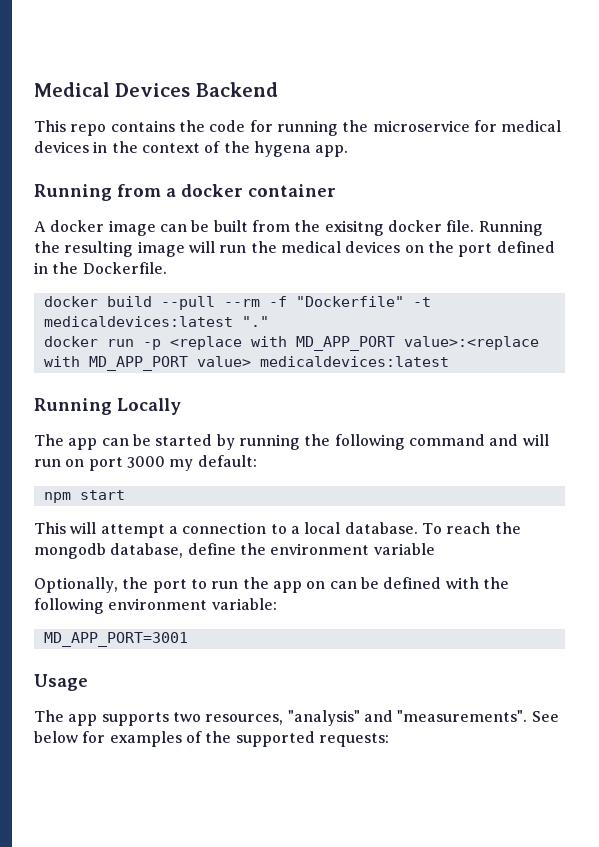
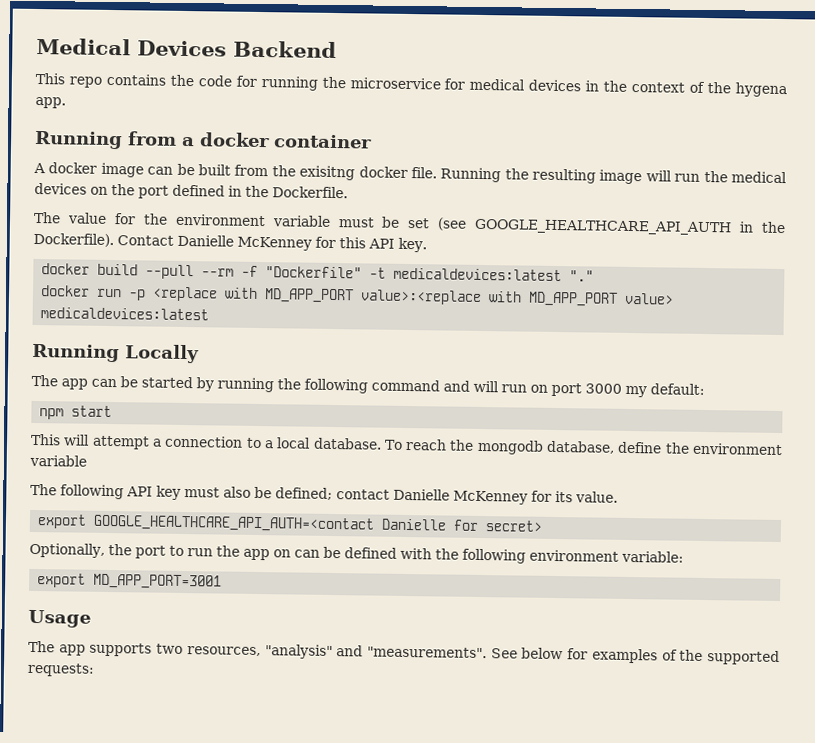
(167, 268) none -> [33,211,786,236] [33,232,427,253] // The value for the environment variable must be set (see GOOGLE_HEALTHCARE_API_AUTH in the Dockerfile). Contact Danielle McKenney for this API key.
(435, 549) none -> [30,483,618,505] [37,514,544,533] // The following API key must also be defined; contact Danielle McKenney for its value. // export GOOGLE_HEALTHCARE_API_AUTH=<contact Danielle for secret>
(277, 604) none -> [37,573,87,588] export

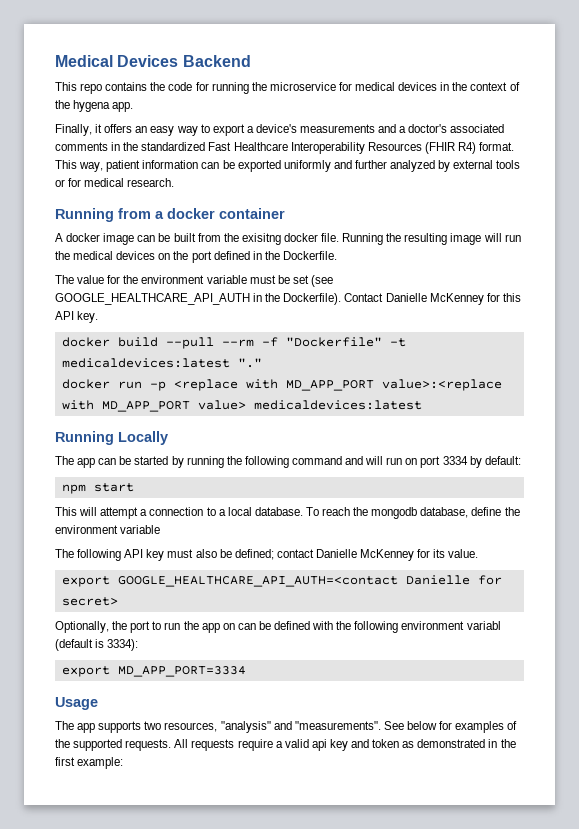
(66, 102) none -> [55,124,505,136] [55,142,515,154] [55,160,521,172] [55,178,175,187] // Finally, it offers an easy way to export a device's measurements and a doctor's associated comments in the standardized Fast Healthcare Interoperability Resources (FHIR R4) format. This way, patient information can be exported uniformly and further analyzed by external tools or for medical research.
[585,383,647,398] 3000 my -> [442,456,482,468] 3334 by
[620,550,684,563] [37,573,223,590] variable: // export MD_APP_PORT=3001 -> [466,621,501,630] [55,639,139,651] [61,666,246,677] variabl (default is 3334): // export MD_APP_PORT=3334
[27,662,95,677] requests: -> [125,739,516,751] [55,757,124,769] requests. All requests require a valid api key and token as demonstrated in the first example:

